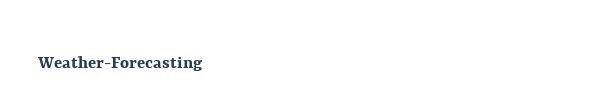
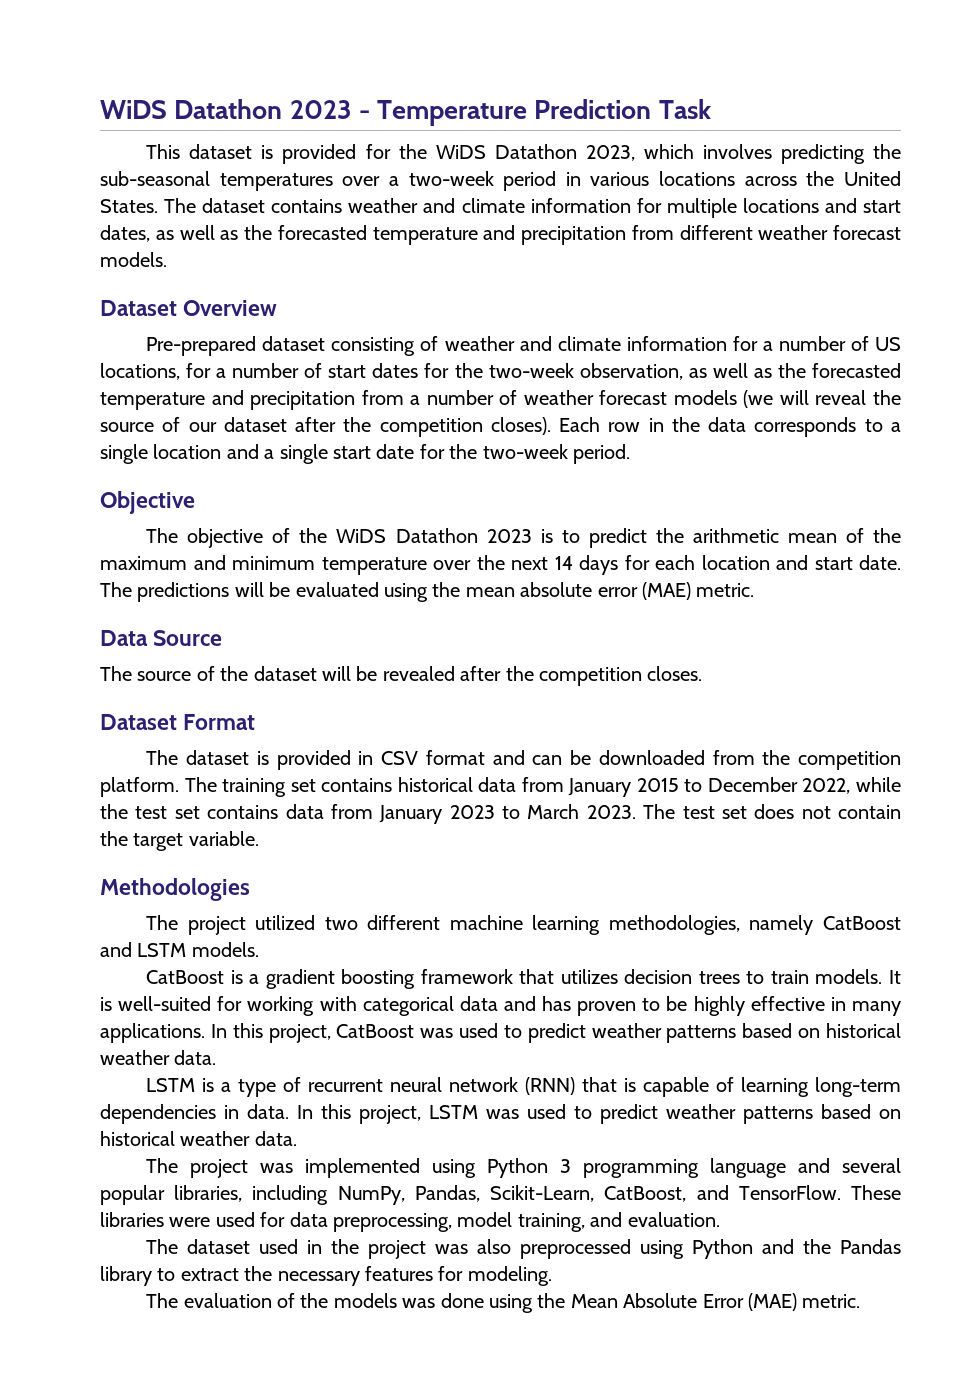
[37,56,203,71] Weather-Forecasting -> [100,99,711,126] [146,144,901,164] [100,171,901,191] [100,198,902,218] [100,225,901,245] [100,252,167,267] [100,300,278,316] [146,336,901,356] [100,363,902,380] [100,390,902,410] [100,417,901,437] [100,444,630,464] [100,491,195,514] [146,528,901,548] [100,555,901,575] [100,582,755,602] [100,630,223,646] [100,666,703,686] [100,714,256,730] [146,750,902,770] [100,777,902,797] [100,804,901,824] [100,831,259,851] [100,878,250,901] [146,915,901,935] [100,942,259,957] [146,969,901,989] [100,996,901,1016] [100,1023,901,1043] [100,1050,217,1065] [146,1077,901,1097] [100,1104,901,1124] [100,1131,297,1146] [146,1158,902,1178] [100,1185,901,1205] [100,1212,720,1232] [146,1239,901,1259] [100,1266,552,1286] [146,1293,861,1313] WiDS Datathon 2023 - Temperature Prediction Task // This dataset is provided for the WiDS Datathon 2023, which involves predicting the sub-seasonal temperatures over a two-week period in various locations across the United States. The dataset contains weather and climate information for multiple locations and start dates, as well as the forecasted temperature and precipitation from different weather forecast models. // Dataset Overview // Pre-prepared dataset consisting of weather and climate information for a number of US locations, for a number of start dates for the two-week observation, as well as the forecasted temperature and precipitation from a number of weather forecast models (we will reveal the source of our dataset after the competition closes). Each row in the data corresponds to a single location and a single start date for the two-week period. // Objective // The objective of the WiDS Datathon 2023 is to predict the arithmetic mean of the maximum and minimum temperature over the next 14 days for each location and start date. The predictions will be evaluated using the mean absolute error (MAE) metric. // Data Source // The source of the dataset will be revealed after the competition closes. // Dataset Format // The dataset is provided in CSV format and can be downloaded from the competition platform. The training set contains historical data from January 2015 to December 2022, while the test set contains data from January 2023 to March 2023. The test set does not contain the target variable. // Methodologies // The project utilized two different machine learning methodologies, namely CatBoost and LSTM models. // CatBoost is a gradient boosting framework that utilizes decision trees to train models. It is well-suited for working with categorical data and has proven to be highly effective in many applications. In this project, CatBoost was used to predict weather patterns based on historical weather data. // LSTM is a type of recurrent neural network (RNN) that is capable of learning long-term dependencies in data. In this project, LSTM was used to predict weather patterns based on historical weather data. // The project was implemented using Python 3 programming language and several popular libraries, including NumPy, Pandas, Scikit-Learn, CatBoost, and TensorFlow. These libraries were used for data preprocessing, model training, and evaluation. // The dataset used in the project was also preprocessed using Python and the Pandas library to extract the necessary features for modeling. // The evaluation of the models was done using the Mean Absolute Error (MAE) metric.

